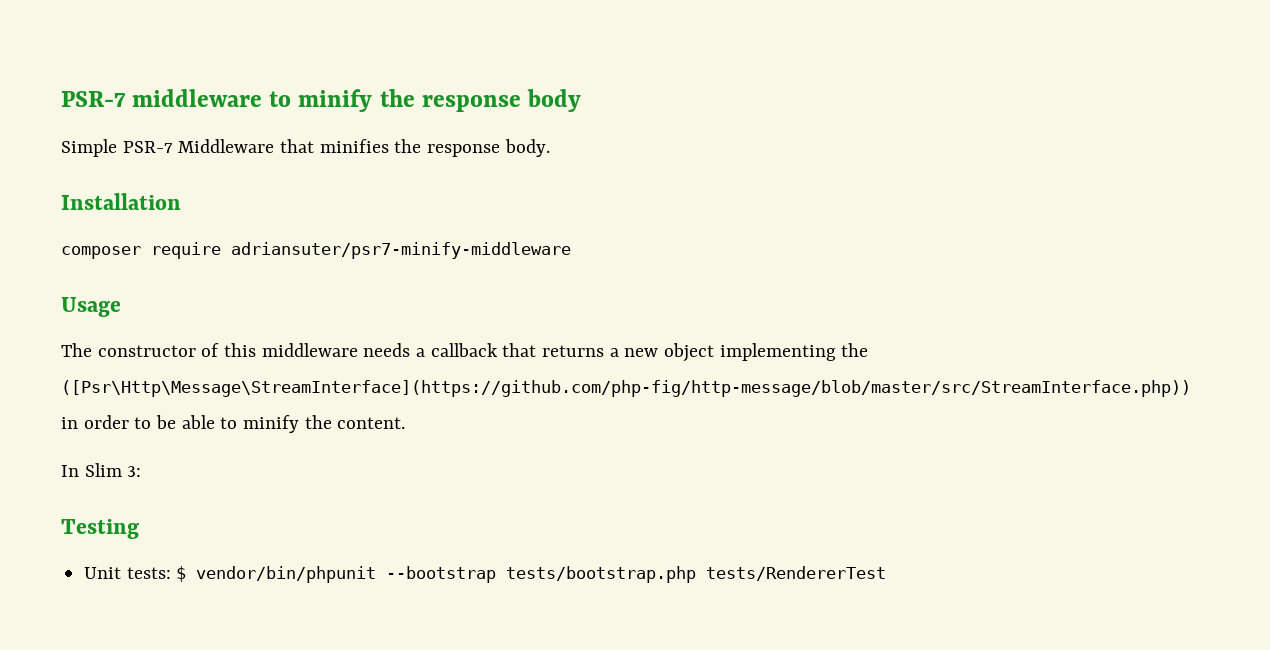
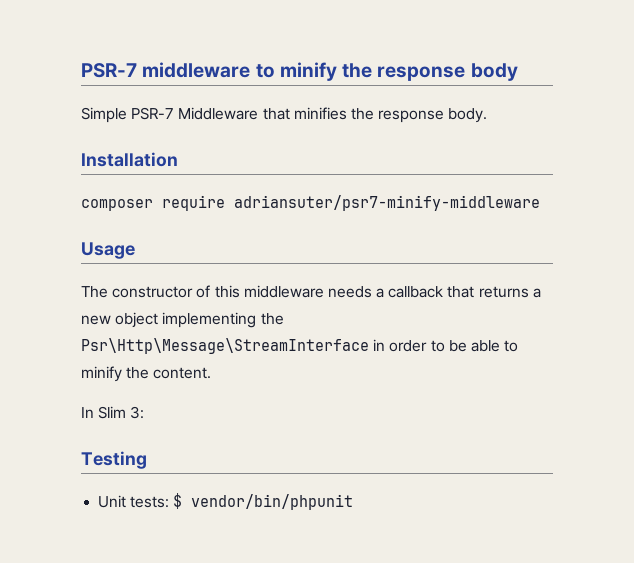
[61,380,1191,397] ([Psr\Http\Message\StreamInterface](https://github.com/php-fig/http-message/blob/master/src/StreamInterface.php)) -> [81,338,369,354] Psr\Http\Message\StreamInterface
[386,566,887,583] --bootstrap tests/bootstrap.php tests/RendererTest -> (354, 502) none

